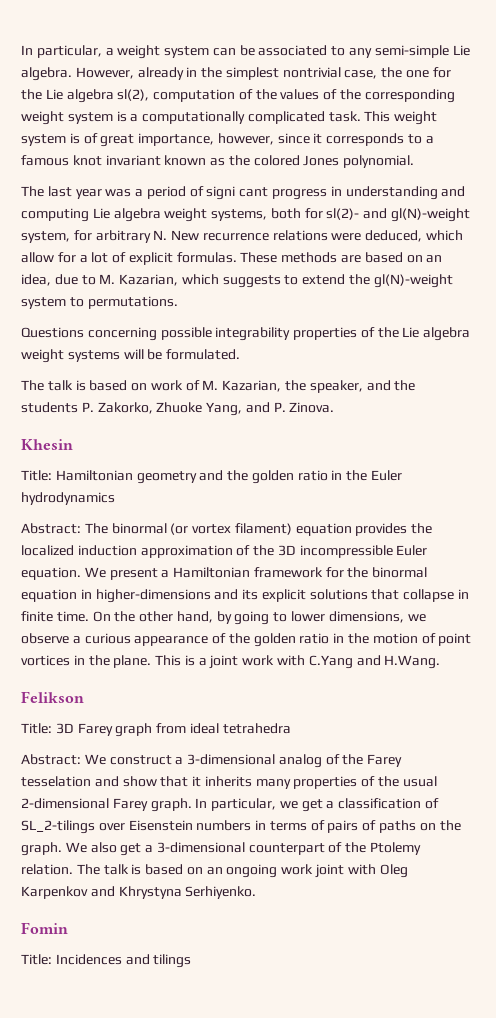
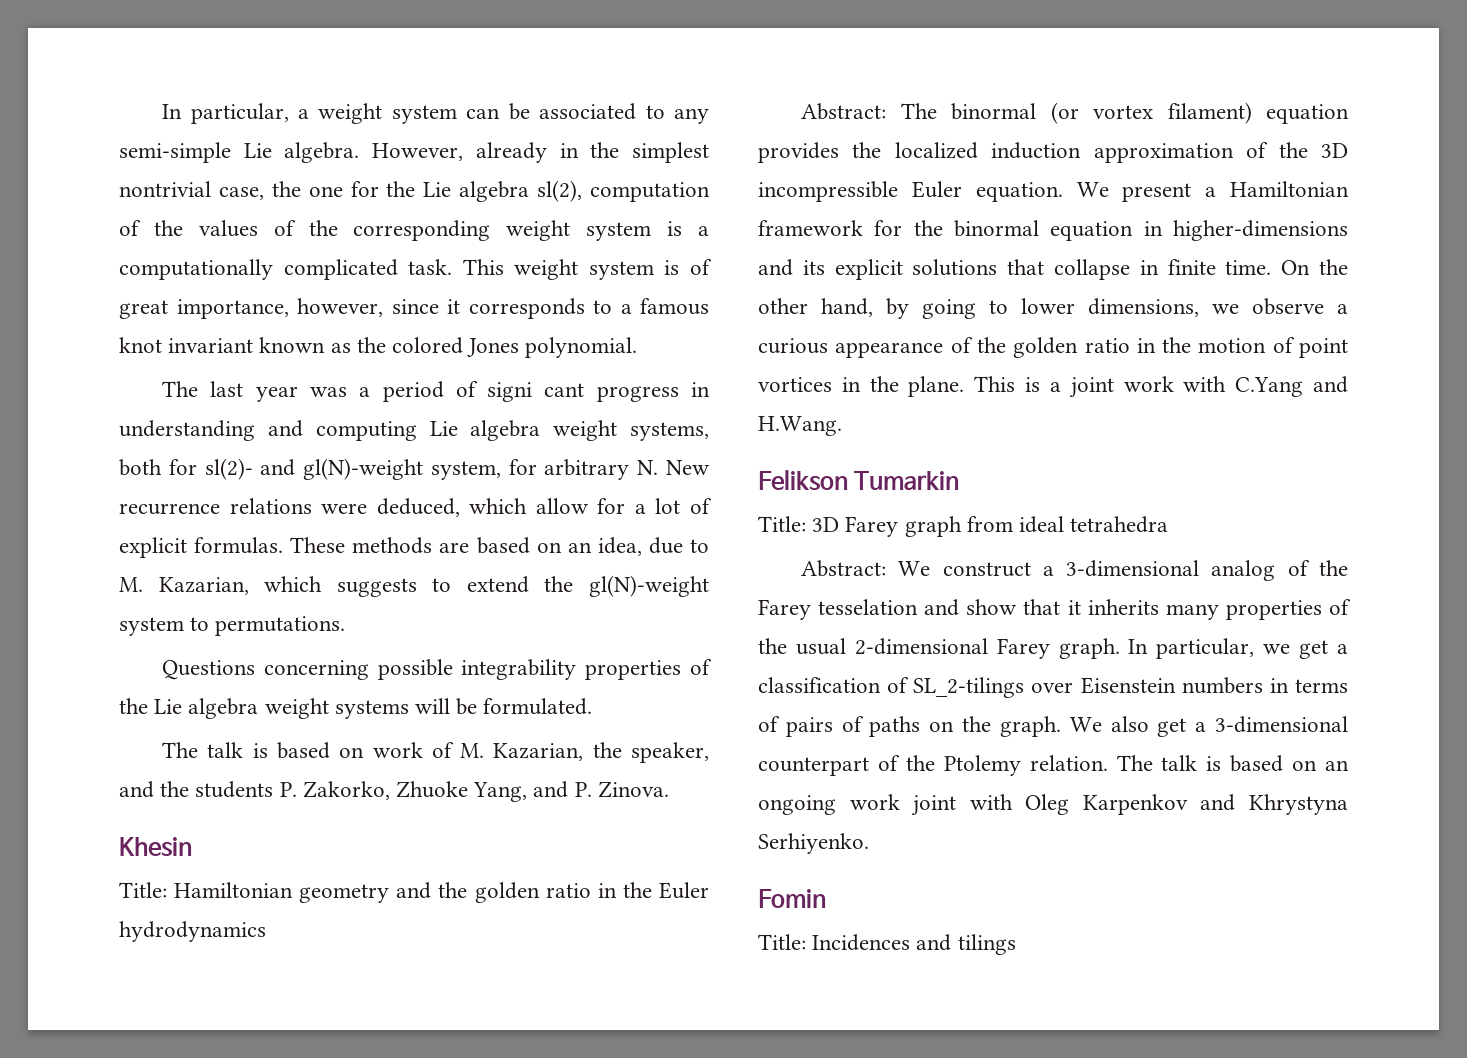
(84, 697) none -> [854,471,960,490] Tumarkin

